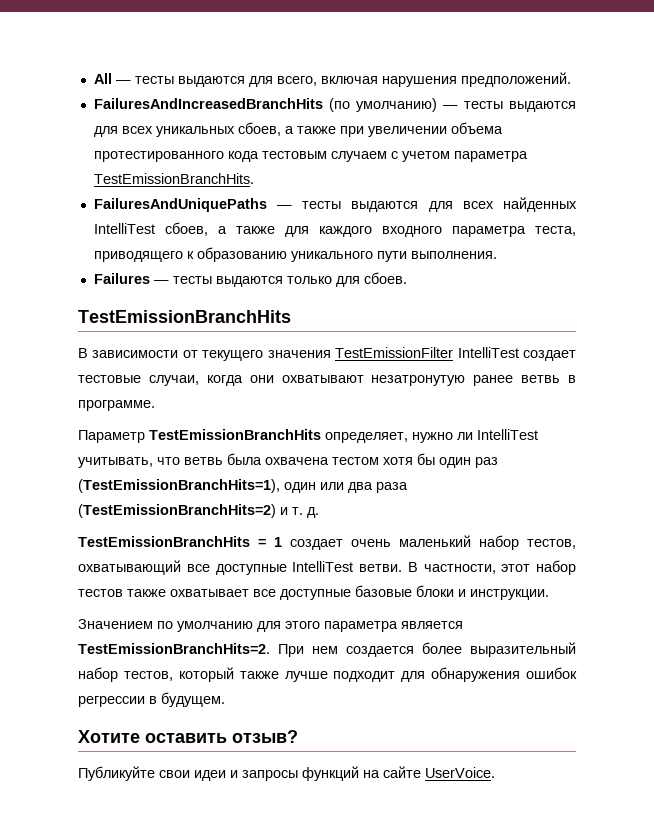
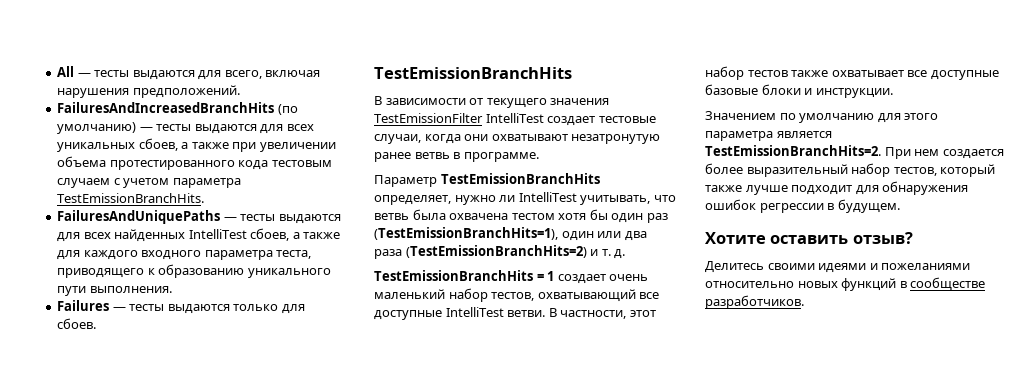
[78,766,495,781] Публикуйте свои идеи и запросы функций на сайте UserVoice. -> [705,261,971,273] [705,277,986,291] [705,295,804,309] Делитесь своими идеями и пожеланиями относительно новых функций в сообществе разработчиков.

